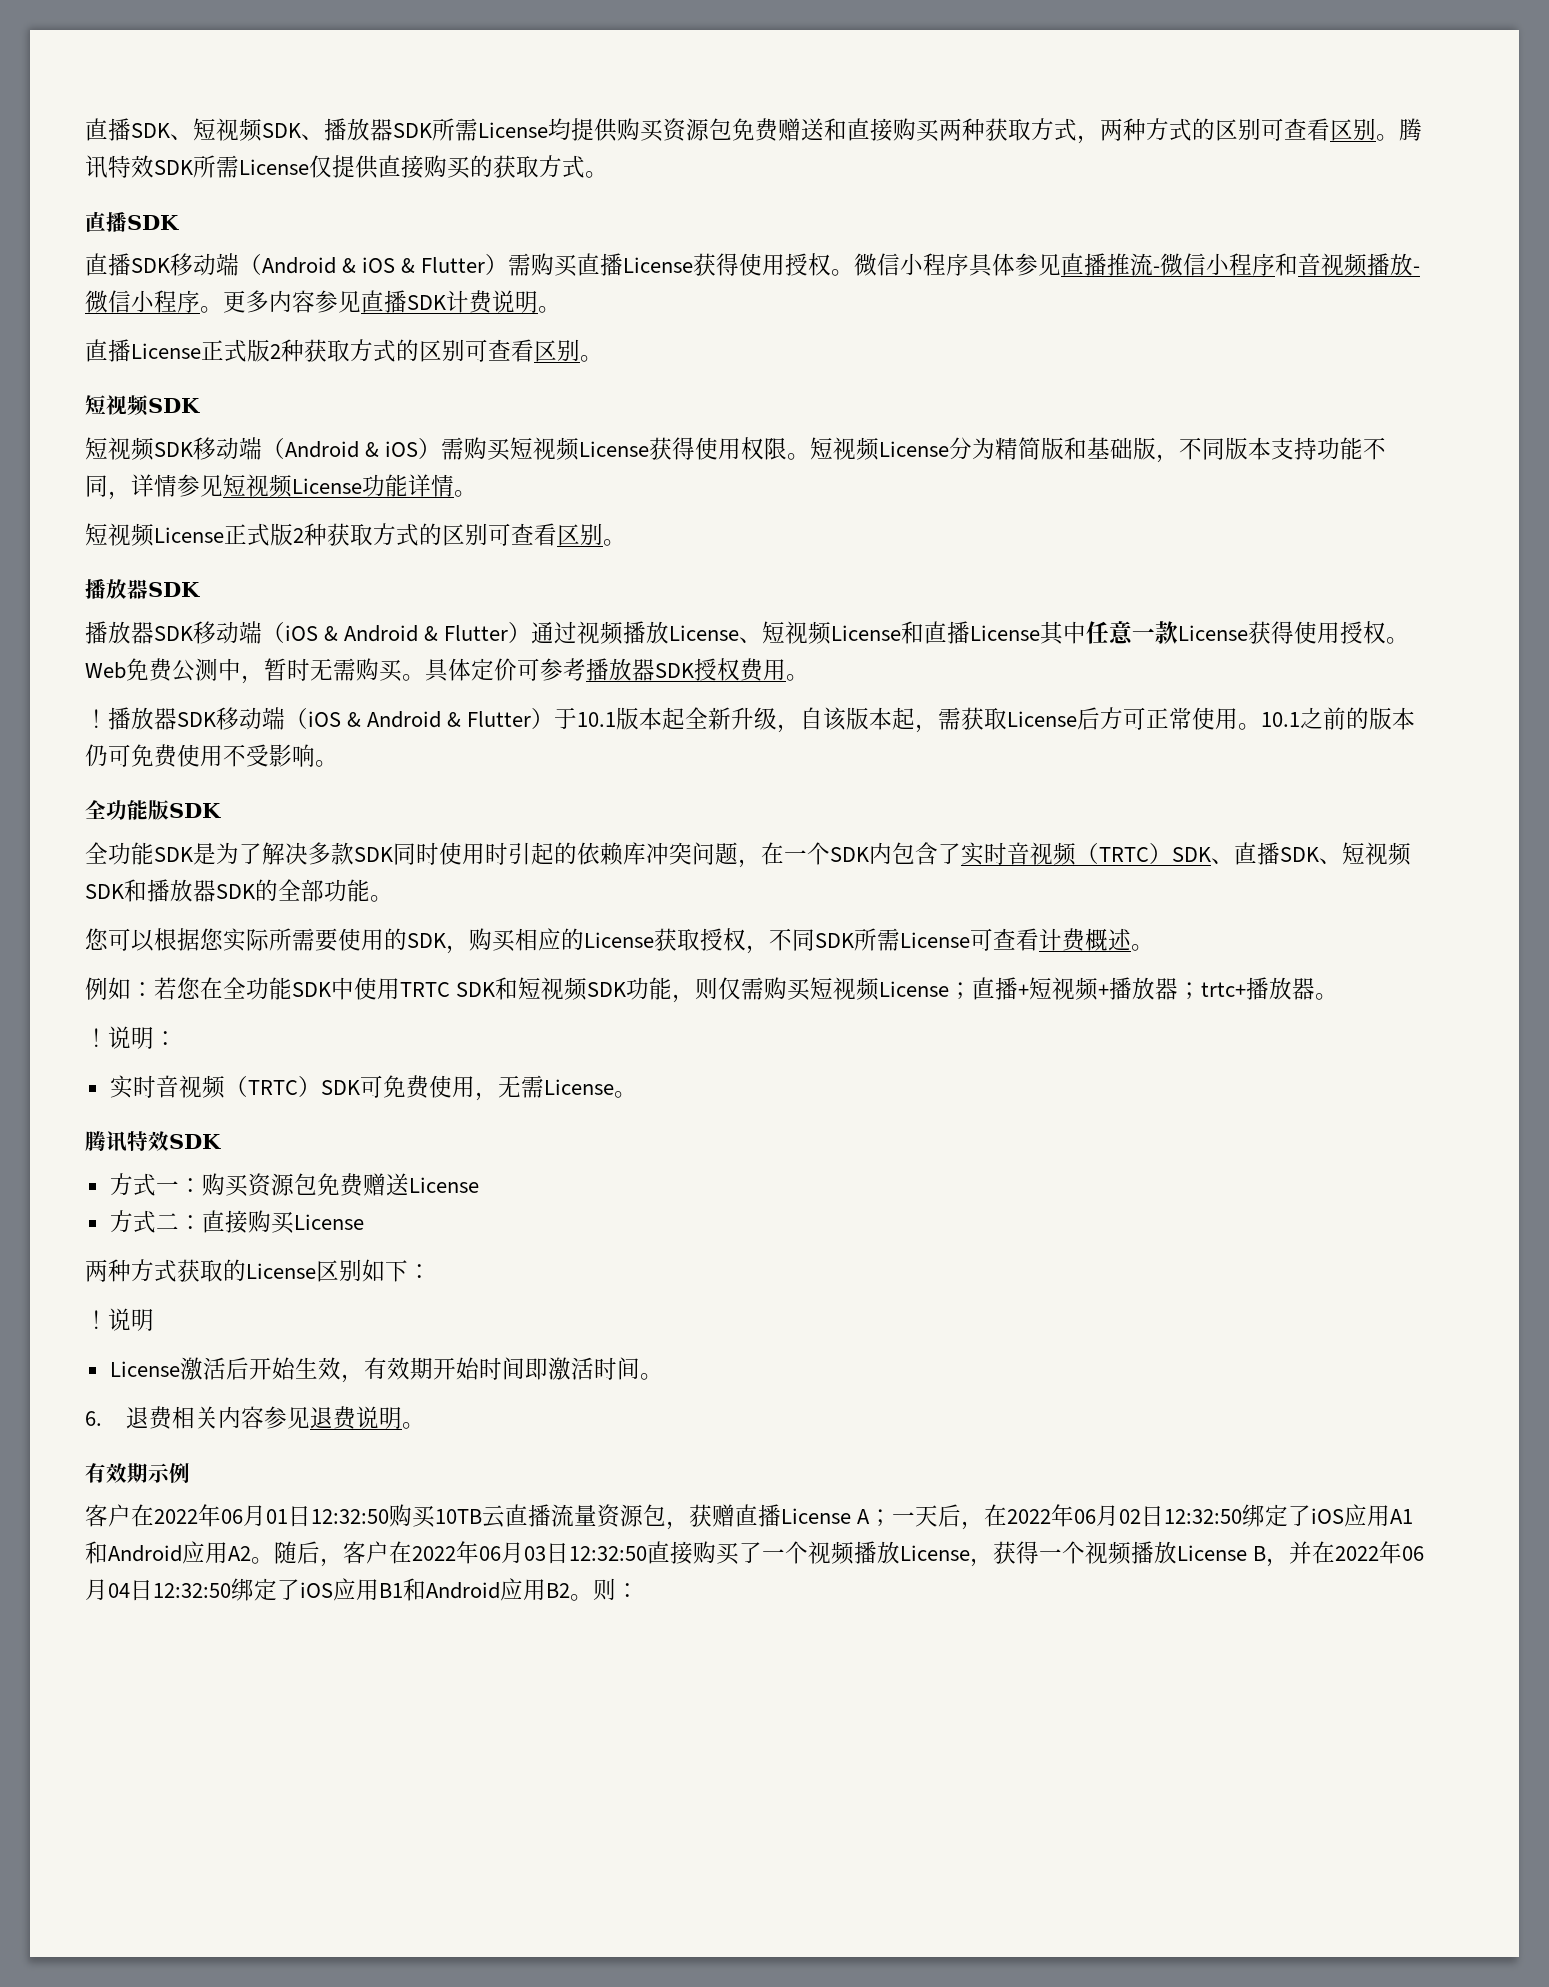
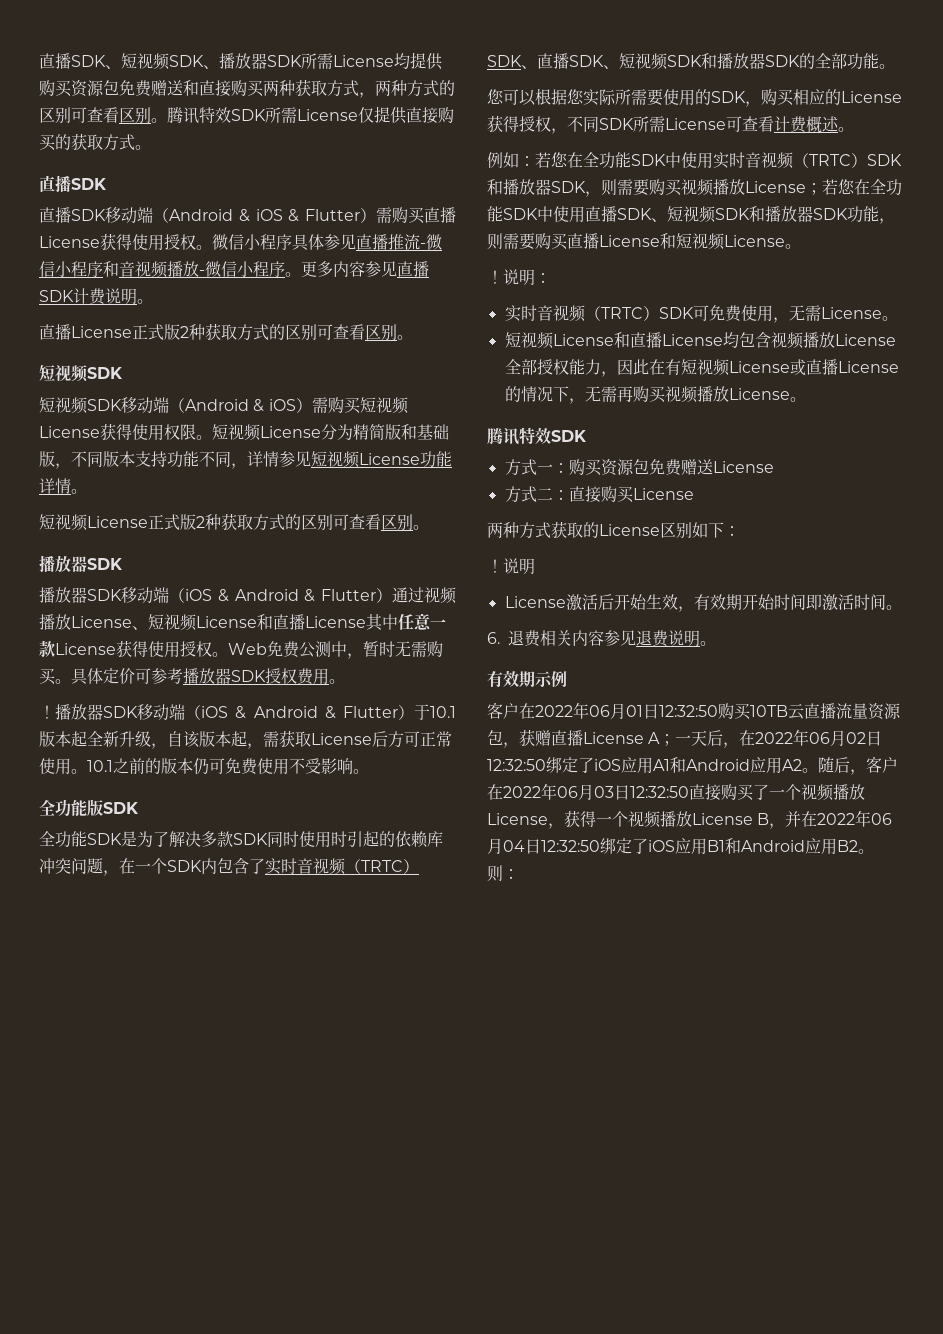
[677,929,700,951] 取 -> [503,116,519,132] 得
[400,977,1316,1003] TRTC SDK和短视频SDK功能，则仅需购买短视频License；直播+短视频+播放器；trtc+播放器 -> [713,152,902,169] [487,179,902,197] [487,206,895,224] [487,233,785,250] 实时音视频（TRTC）SDK和播放器SDK，则需要购买视频播放License；若您在全功能SDK中使用直播SDK、短视频SDK和播放器SDK功能，则需要购买直播License和短视频License
(637, 1094) none -> [504,332,896,349] [504,359,899,377] [504,386,806,404] // 短视频License和直播License均包含视频播放License全部授权能力，因此在有短视频License或直播License的情况下，无需再购买视频播放License。

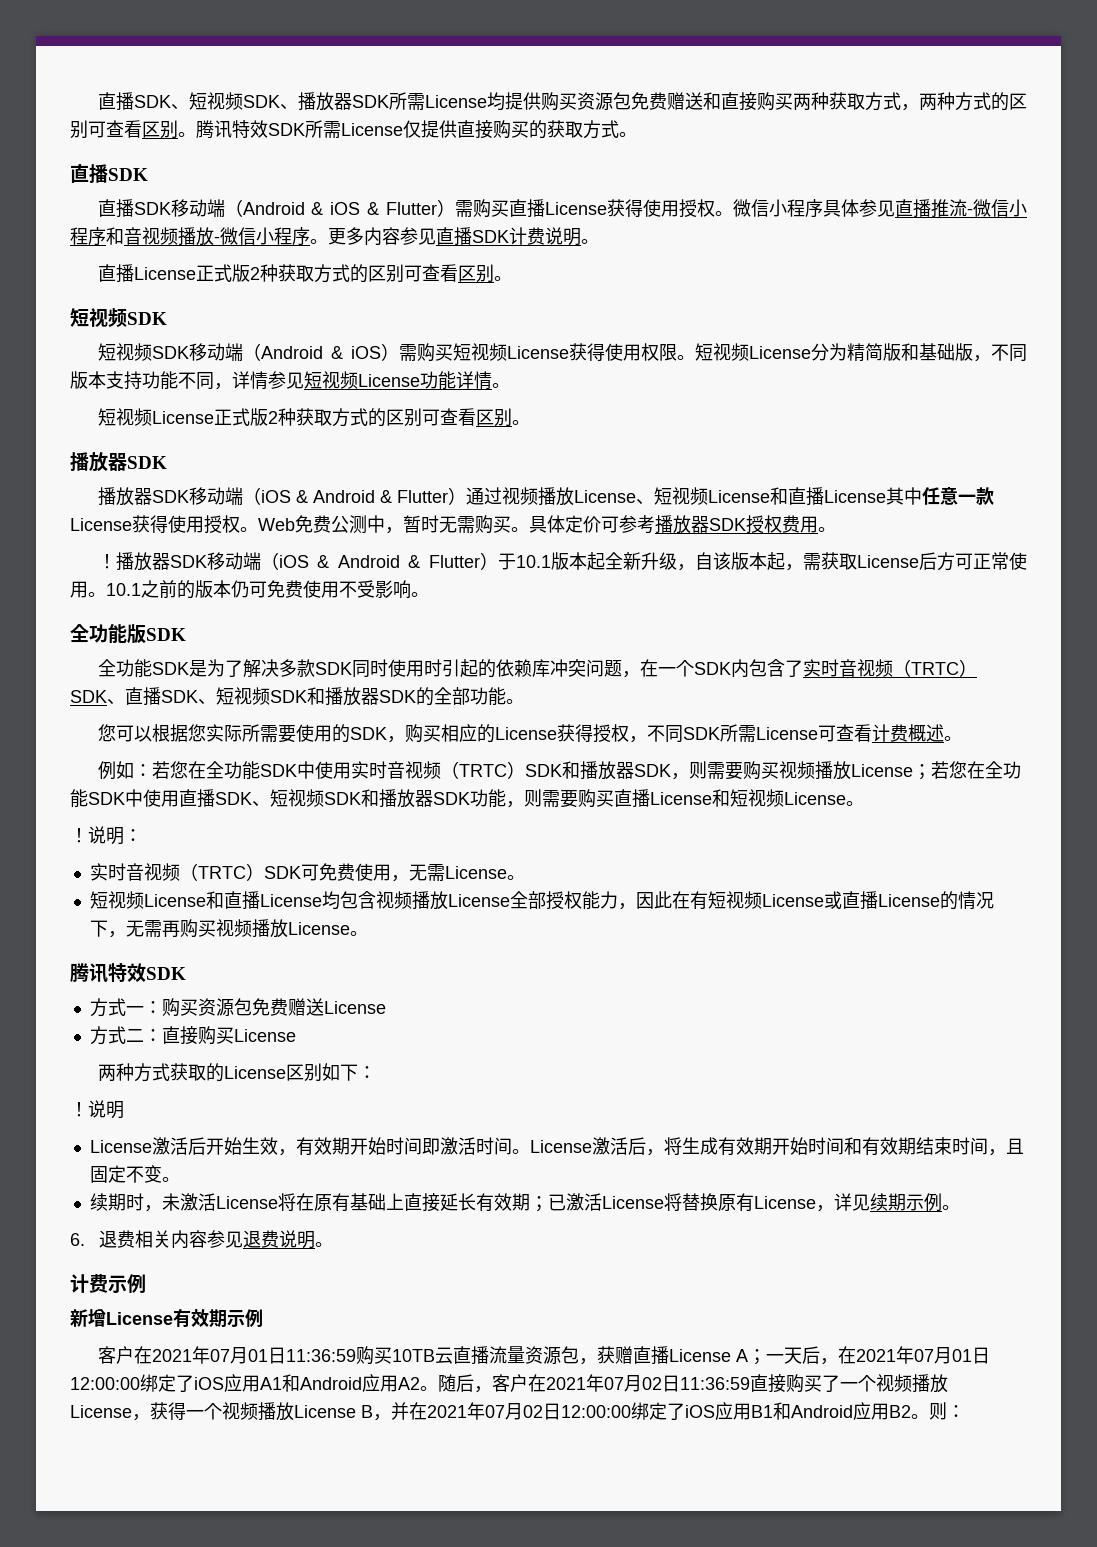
(902, 607) none -> [529,1137,1024,1156] [89,1165,180,1183] [89,1193,960,1212] License激活后，将生成有效期开始时间和有效期结束时间，且固定不变。 // 续期时，未激活License将在原有基础上直接延长有效期；已激活License将替换原有License，详见续期示例。
(717, 643) none -> [70,1274,146,1293] [70,1309,173,1327] 计费示例 // 新增License
[535,702,718,719] 2022年06月01日12:32:50 -> [151,1346,356,1364] 2021年07月01日11:36:59
[755,729,883,746] [487,759,546,771] 2022年06月02日12:32:50 -> [855,1346,990,1364] [70,1377,140,1390] 2021年07月01日12:00:00
[503,783,689,800] 2022年06月03日12:32:50 -> [546,1374,750,1392] 2021年07月02日11:36:59
[817,810,893,827] [487,838,600,854] 2022年06月04日12:32:50 -> [427,1402,631,1420] 2021年07月02日12:00:00

